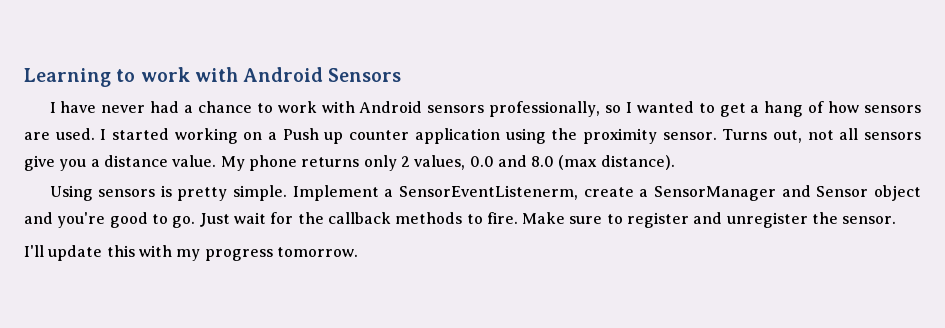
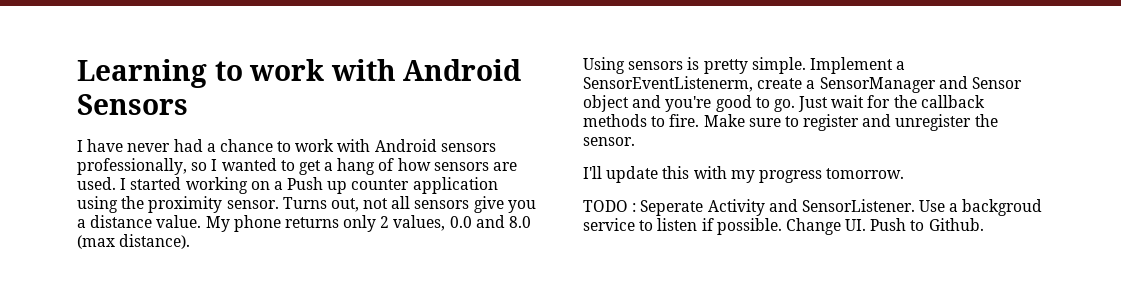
(358, 252) none -> [583,199,1043,216] [583,218,984,235] // TODO : Seperate Activity and SensorListener. Use a backgroud service to listen if possible. Change UI. Push to Github.

